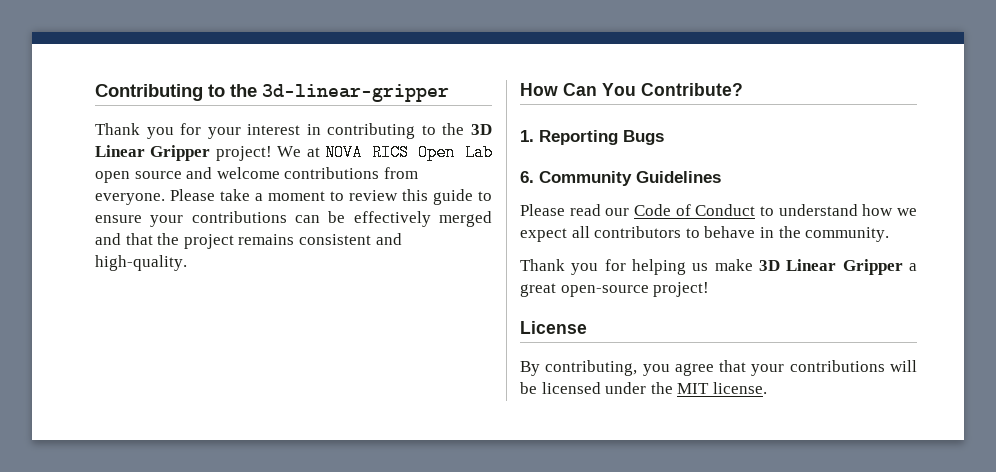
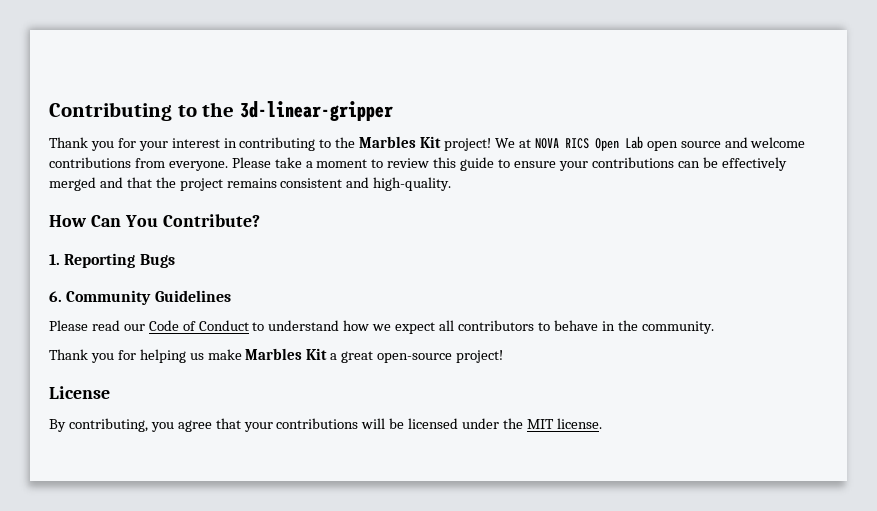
[470,124,492,135] [95,145,211,161] 3D Linear Gripper -> [359,136,442,148] Marbles Kit
[759,259,903,275] 3D Linear Gripper -> [245,348,328,360] Marbles Kit

